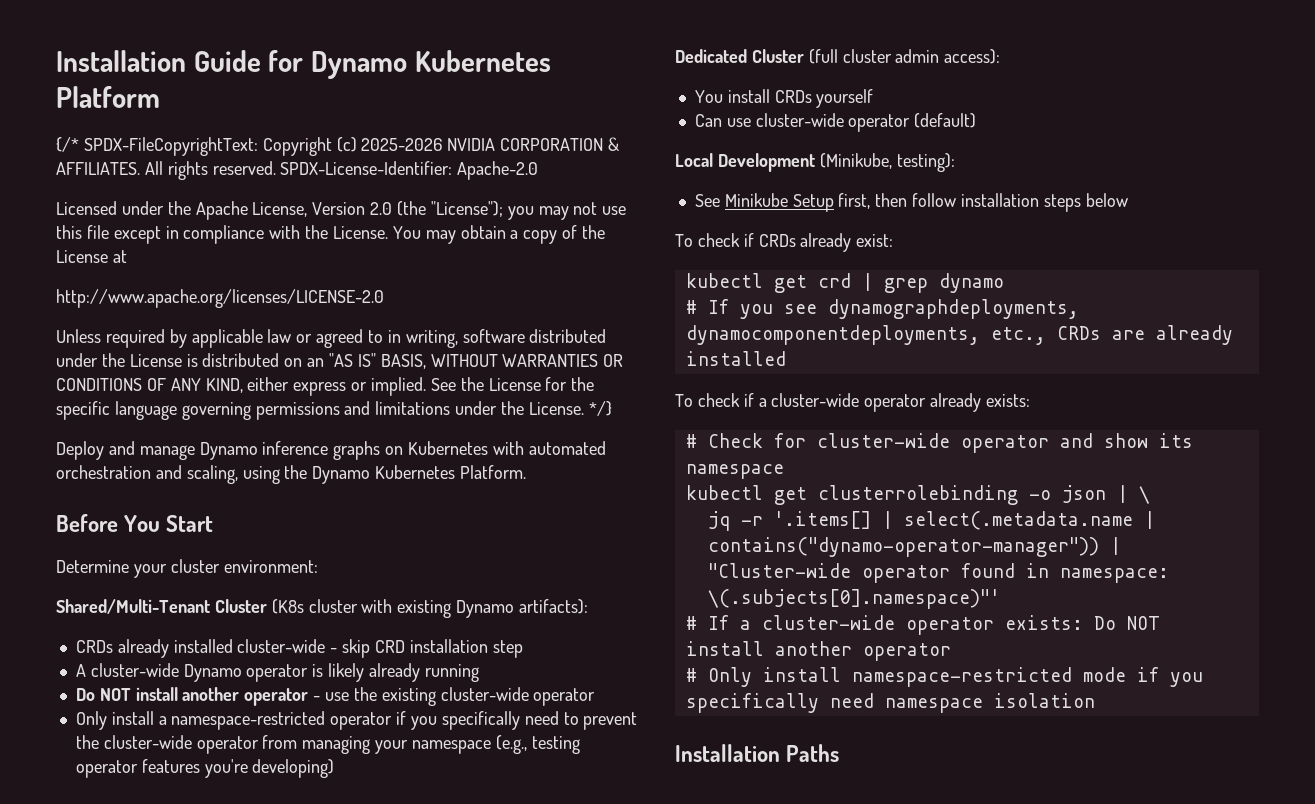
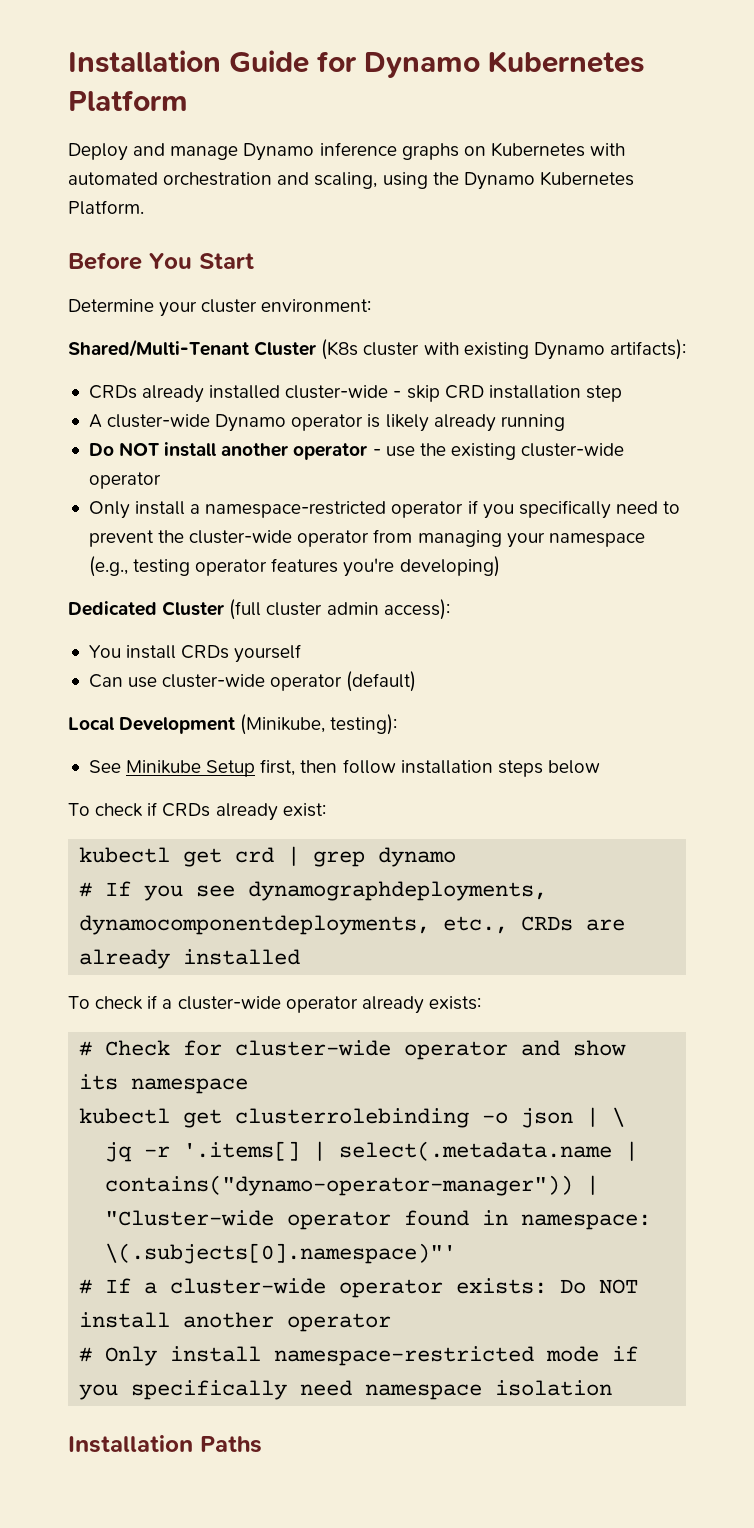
[56,137,619,156] [56,161,539,180] [56,201,627,220] [56,225,606,244] [56,250,127,263] [56,289,384,308] [56,329,607,348] [56,353,624,369] [56,377,595,396] [56,401,612,420] // {/* SPDX-FileCopyrightText: Copyright (c) 2025-2026 NVIDIA CORPORATION & AFFILIATES. All rights reserved. SPDX-License-Identifier: Apache-2.0 // Licensed under the Apache License, Version 2.0 (the "License"); you may not use this file except in compliance with the License. You may obtain a copy of the License at // http://www.apache.org/licenses/LICENSE-2.0 // Unless required by applicable law or agreed to in writing, software distributed under the License is distributed on an "AS IS" BASIS, WITHOUT WARRANTIES OR CONDITIONS OF ANY KIND, either express or implied. See the License for the specific language governing permissions and limitations under the License. */} -> (188, 100) none

